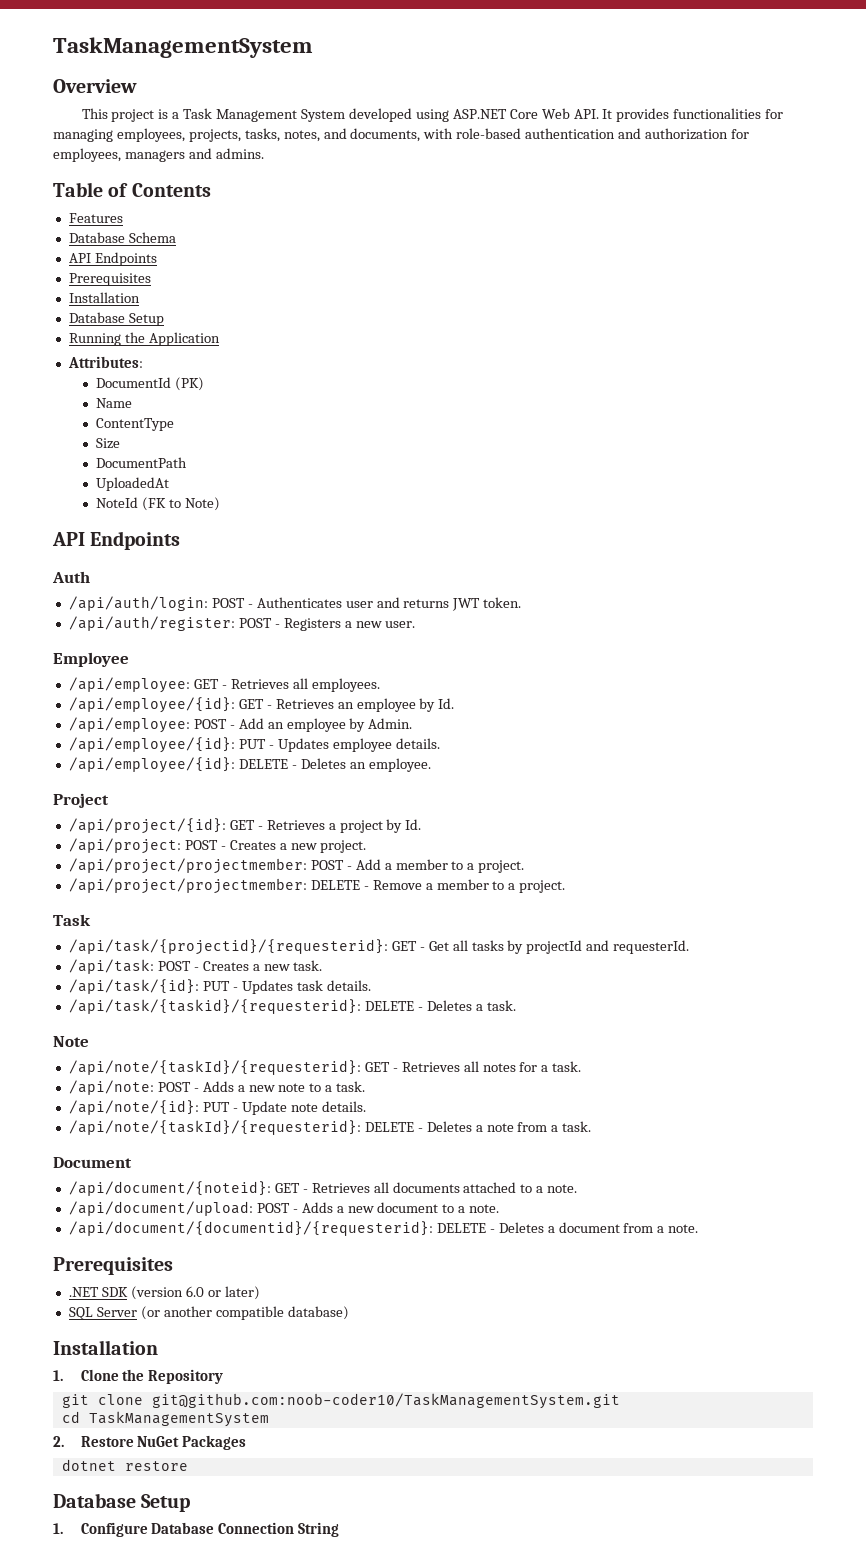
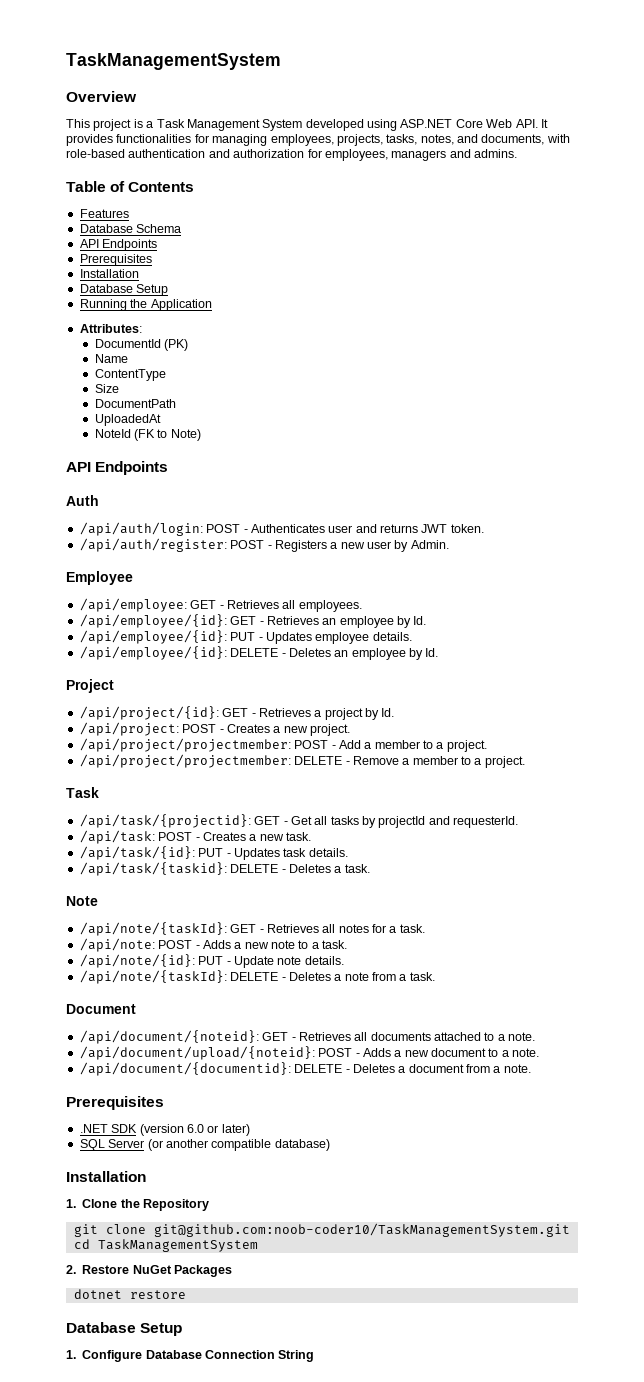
[385,621,416,628] user. -> [367,540,449,552] user by Admin.
[68,717,413,733] // /api/employee: POST - Add an employee by Admin. -> (427, 620) none
[368,758,431,772] employee. -> [351,648,439,660] employee by Id.
[68,939,388,955] /api/task/{projectid}/{requesterid}: -> [79,814,251,828] /api/task/{projectid}:
[68,999,361,1014] /api/task/{taskid}/{requesterid}: -> [79,862,227,876] /api/task/{taskid}:
[68,1060,361,1075] /api/note/{taskId}/{requesterid}: -> [79,922,227,936] /api/note/{taskId}:
[68,1120,361,1135] /api/note/{taskId}/{requesterid}: -> [79,970,227,984] /api/note/{taskId}:
[68,1201,253,1216] /api/document/upload: -> [79,1046,315,1060] /api/document/upload/{noteid}:
[68,1221,433,1236] /api/document/{documentid}/{requesterid}: -> [79,1062,291,1076] /api/document/{documentid}:

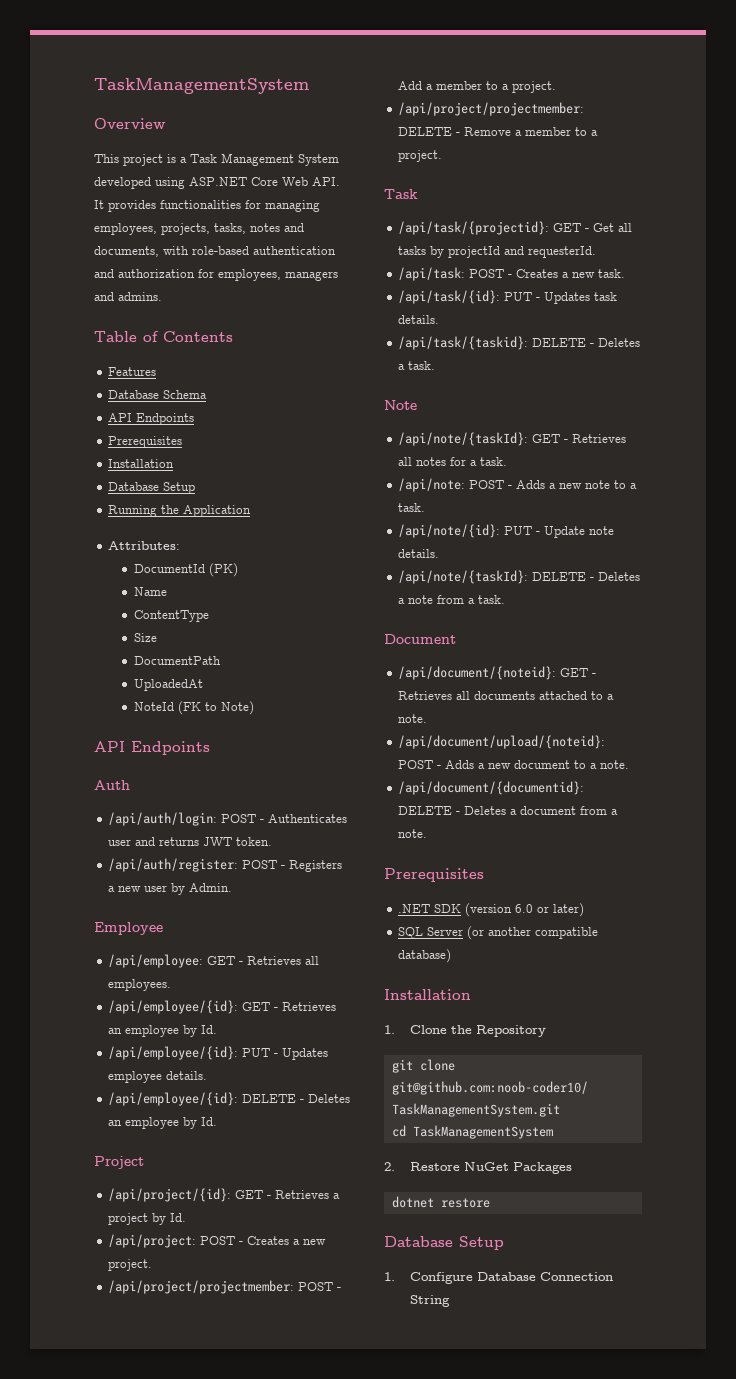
[420,134,454,145] notes, -> [250,223,280,232] notes

